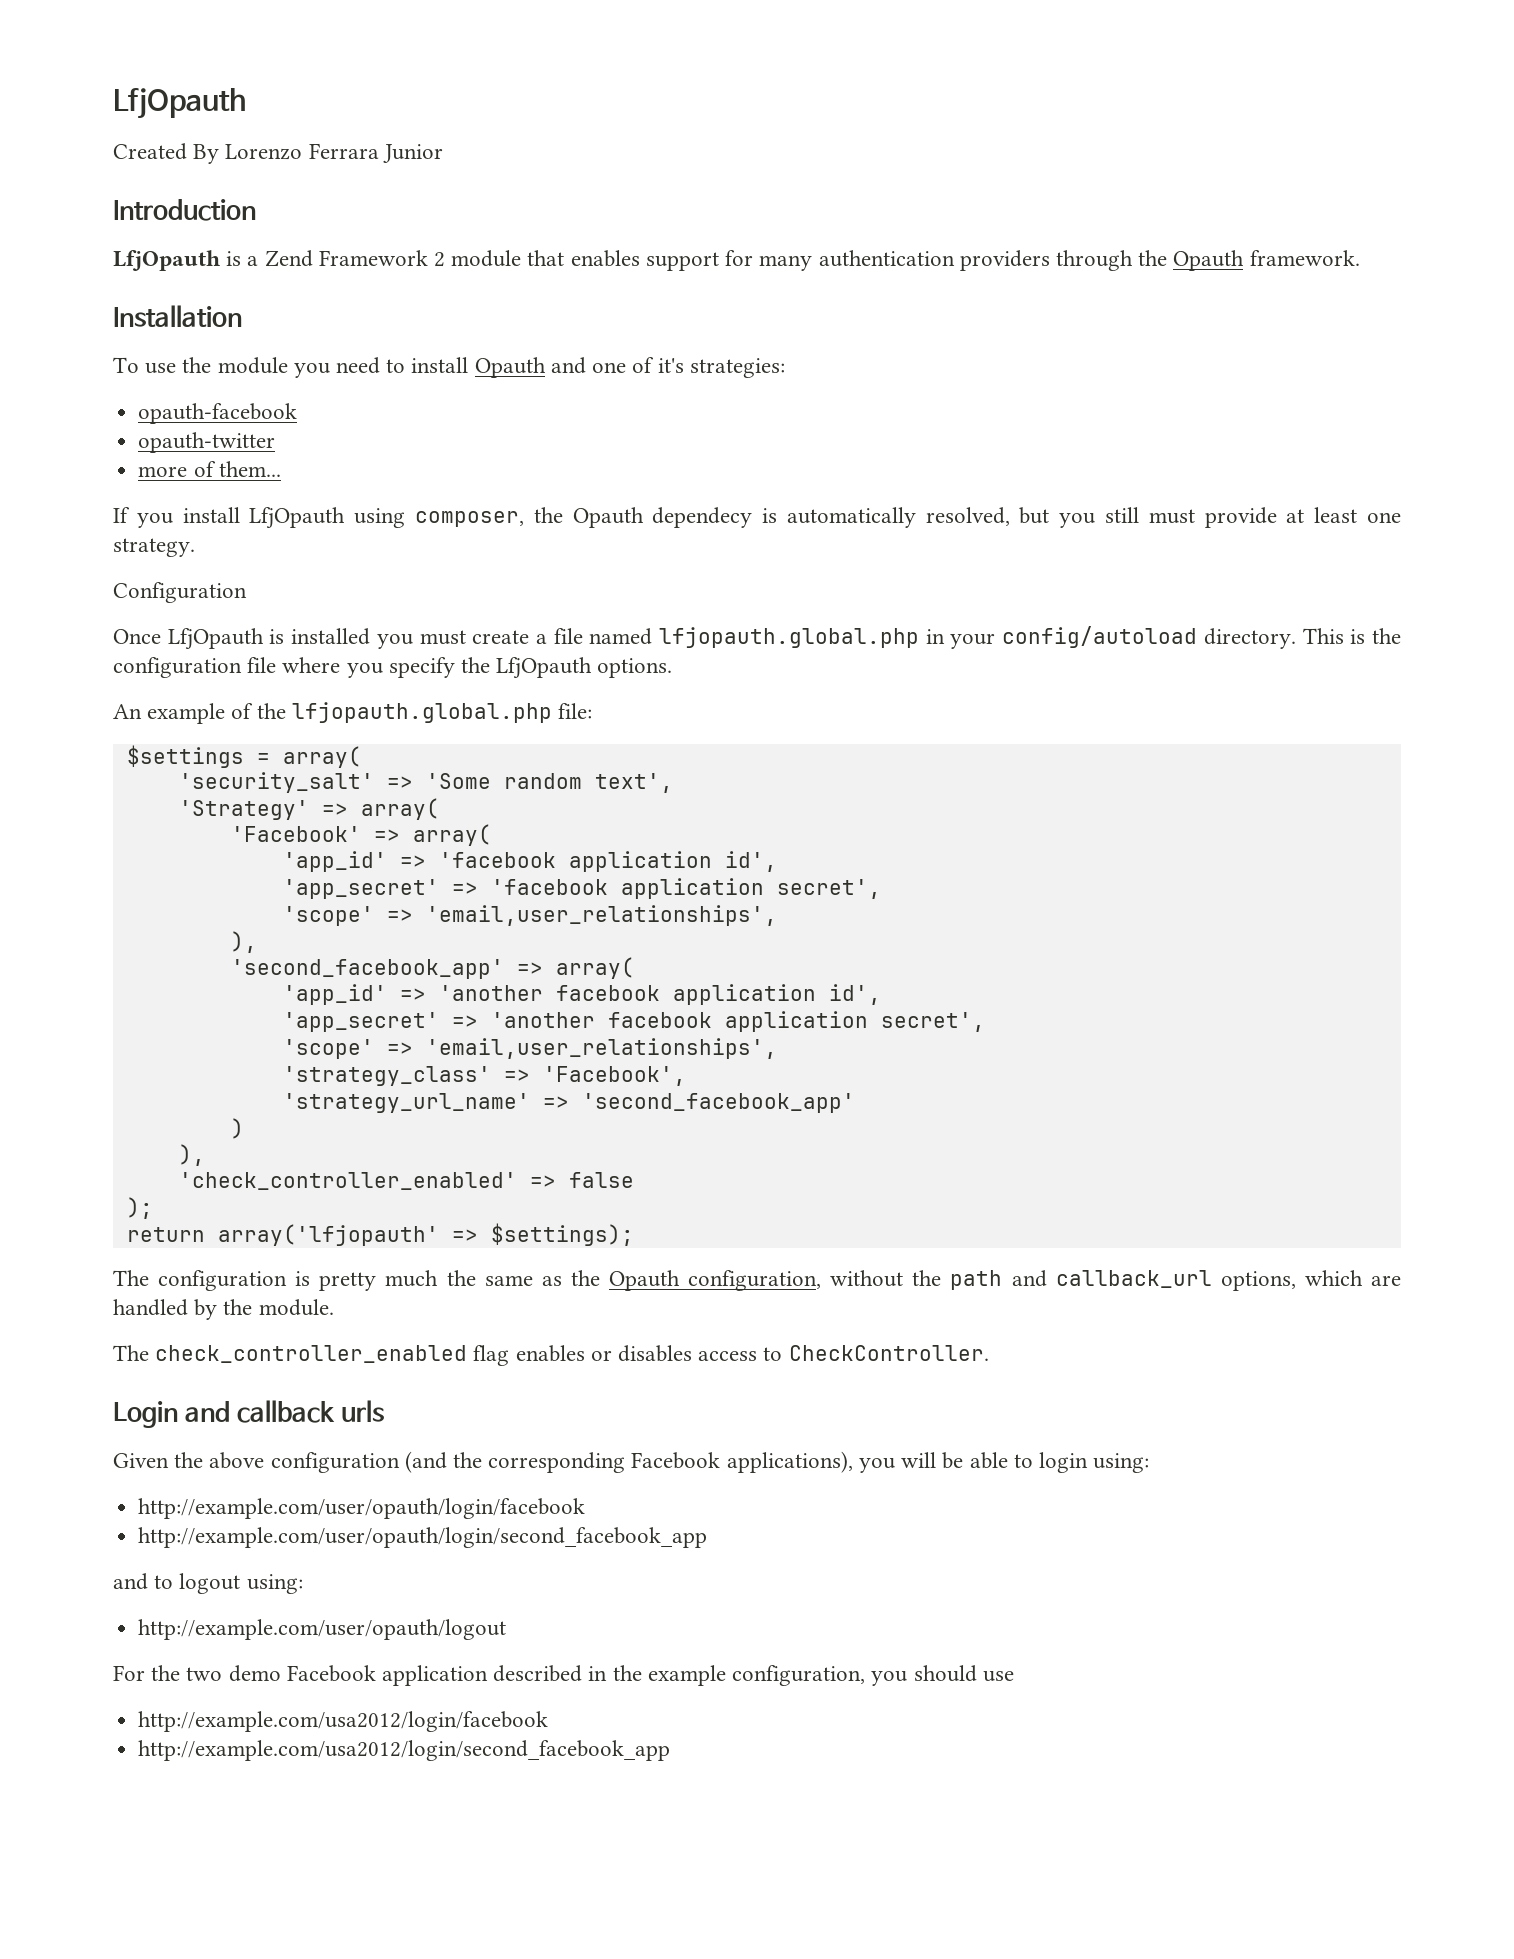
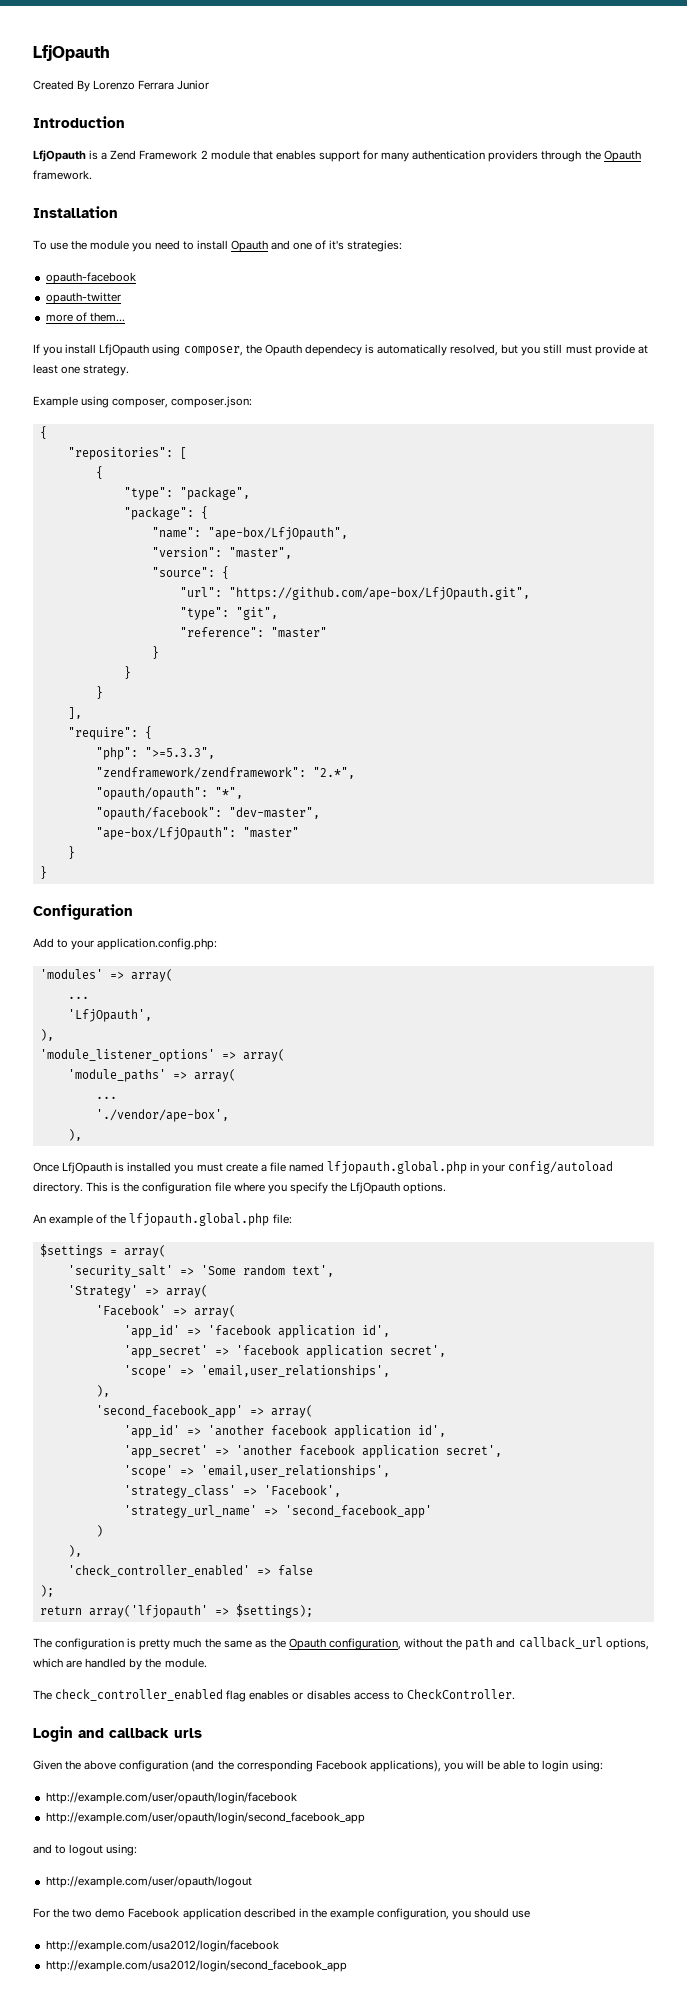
[113,582,247,603] Configuration -> [33,396,253,408] [39,426,47,439] [67,447,187,460] [95,466,103,479] [123,487,250,500] [123,506,208,520] [151,527,348,540] [151,547,292,559] [151,566,229,579] [179,587,530,600] [179,607,278,620] [179,627,327,638] [151,646,159,659] [123,666,131,679] [95,686,103,699] [67,707,82,719] [67,726,152,740] [95,747,215,760] [95,767,355,779] [95,787,243,800] [95,807,320,820] [95,827,299,840] [67,846,75,859] [39,866,47,879] [33,904,133,920] [33,938,218,950] [39,969,173,982] [67,996,89,999] [67,1009,152,1022] [39,1029,54,1041] [39,1049,285,1062] [67,1069,236,1082] [95,1096,117,1099] [95,1109,229,1122] [67,1129,82,1141] Example using composer, composer.json: // { // "repositories": [ // { // "type": "package", // "package": { // "name": "ape-box/LfjOpauth", // "version": "master", // "source": { // "url": "https://github.com/ape-box/LfjOpauth.git", // "type": "git", // "reference": "master" // } // } // } // ], // "require": { // "php": ">=5.3.3", // "zendframework/zendframework": "2.*", // "opauth/opauth": "*", // "opauth/facebook": "dev-master", // "ape-box/LfjOpauth": "master" // } // } // Configuration // Add to your application.config.php: // 'modules' => array( // ... // 'LfjOpauth', // ), // 'module_listener_options' => array( // 'module_paths' => array( // ... // './vendor/ape-box', // ),

